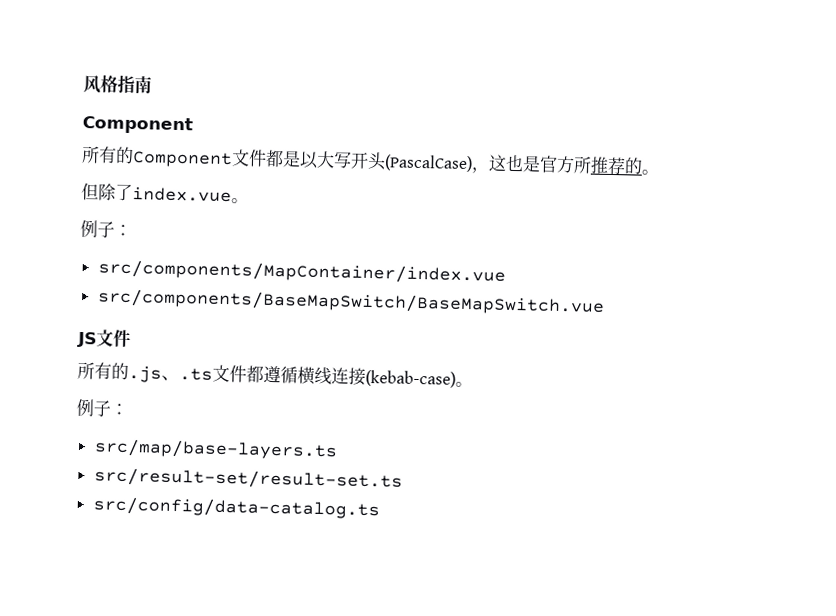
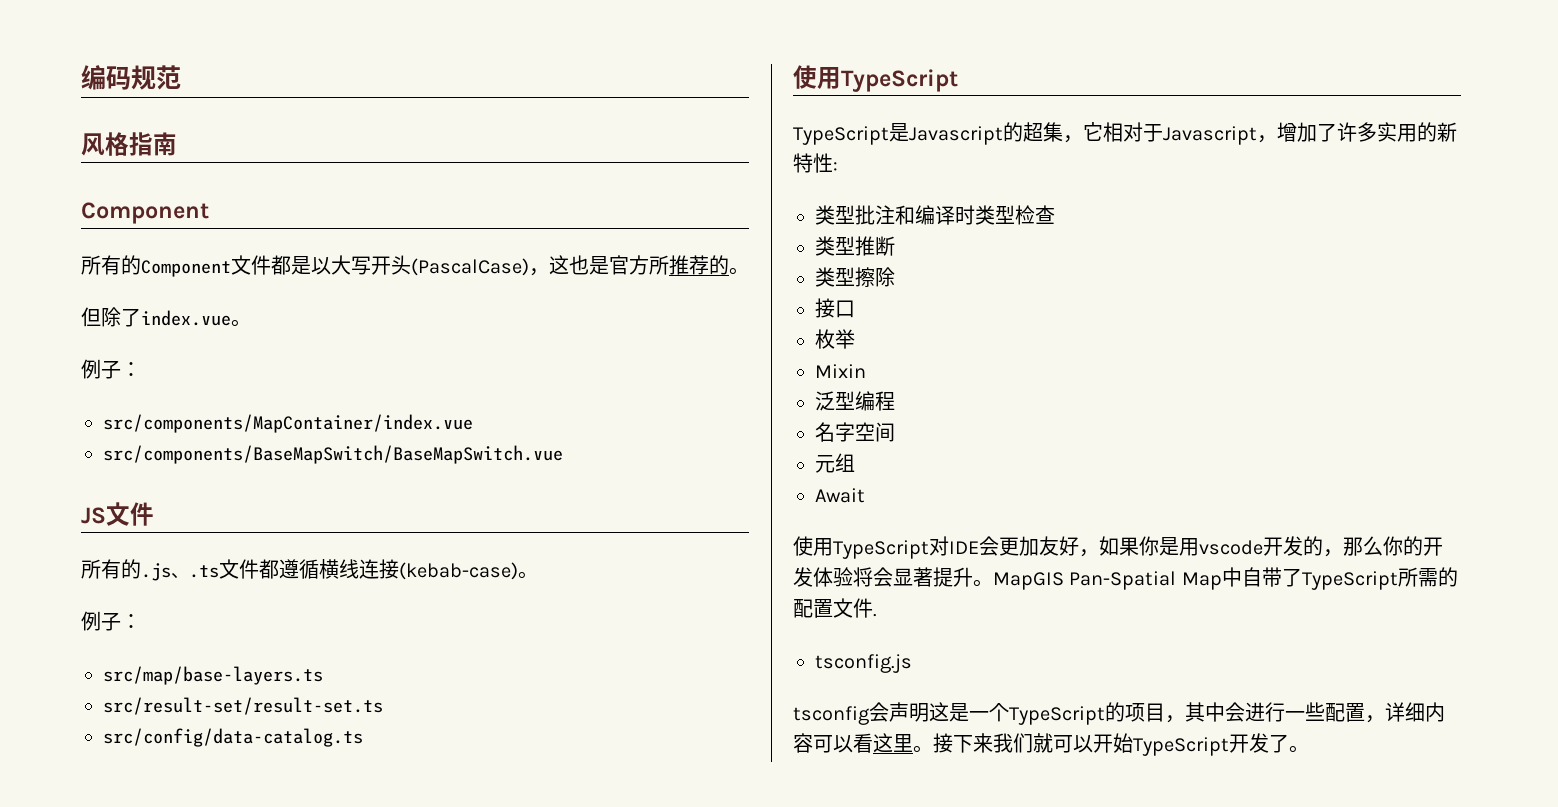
(83, 84) none -> [81,65,181,90] 编码规范 //
(380, 508) none -> [793,65,958,92] [793,122,1457,145] [793,153,838,173] [815,205,1055,225] [815,236,895,256] [815,267,895,287] [815,298,855,318] [815,329,855,349] [815,364,866,378] [815,391,895,411] [815,422,895,442] [815,453,855,473] [815,488,865,503] [793,536,1443,559] [793,567,1458,590] [793,598,877,618] [815,654,912,673] [793,702,1445,725] [793,733,1309,756] // 使用TypeScript // TypeScript是Javascript的超集，它相对于Javascript，增加了许多实用的新特性: // 类型批注和编译时类型检查 // 类型推断 // 类型擦除 // 接口 // 枚举 // Mixin // 泛型编程 // 名字空间 // 元组 // Await // 使用TypeScript对IDE会更加友好，如果你是用vscode开发的，那么你的开发体验将会显著提升。MapGIS Pan-Spatial Map中自带了TypeScript所需的配置文件. // tsconfig.js // tsconfig会声明这是一个TypeScript的项目，其中会进行一些配置，详细内容可以看这里。接下来我们就可以开始TypeScript开发了。

